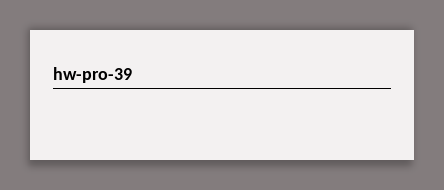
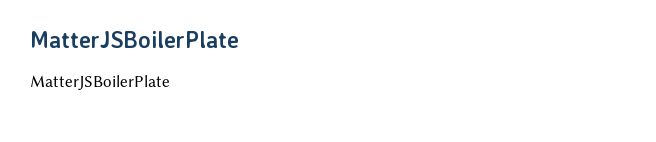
[53,67,132,83] hw-pro-39 -> [30,31,239,48] [30,75,170,90] MatterJSBoilerPlate // MatterJSBoilerPlate

